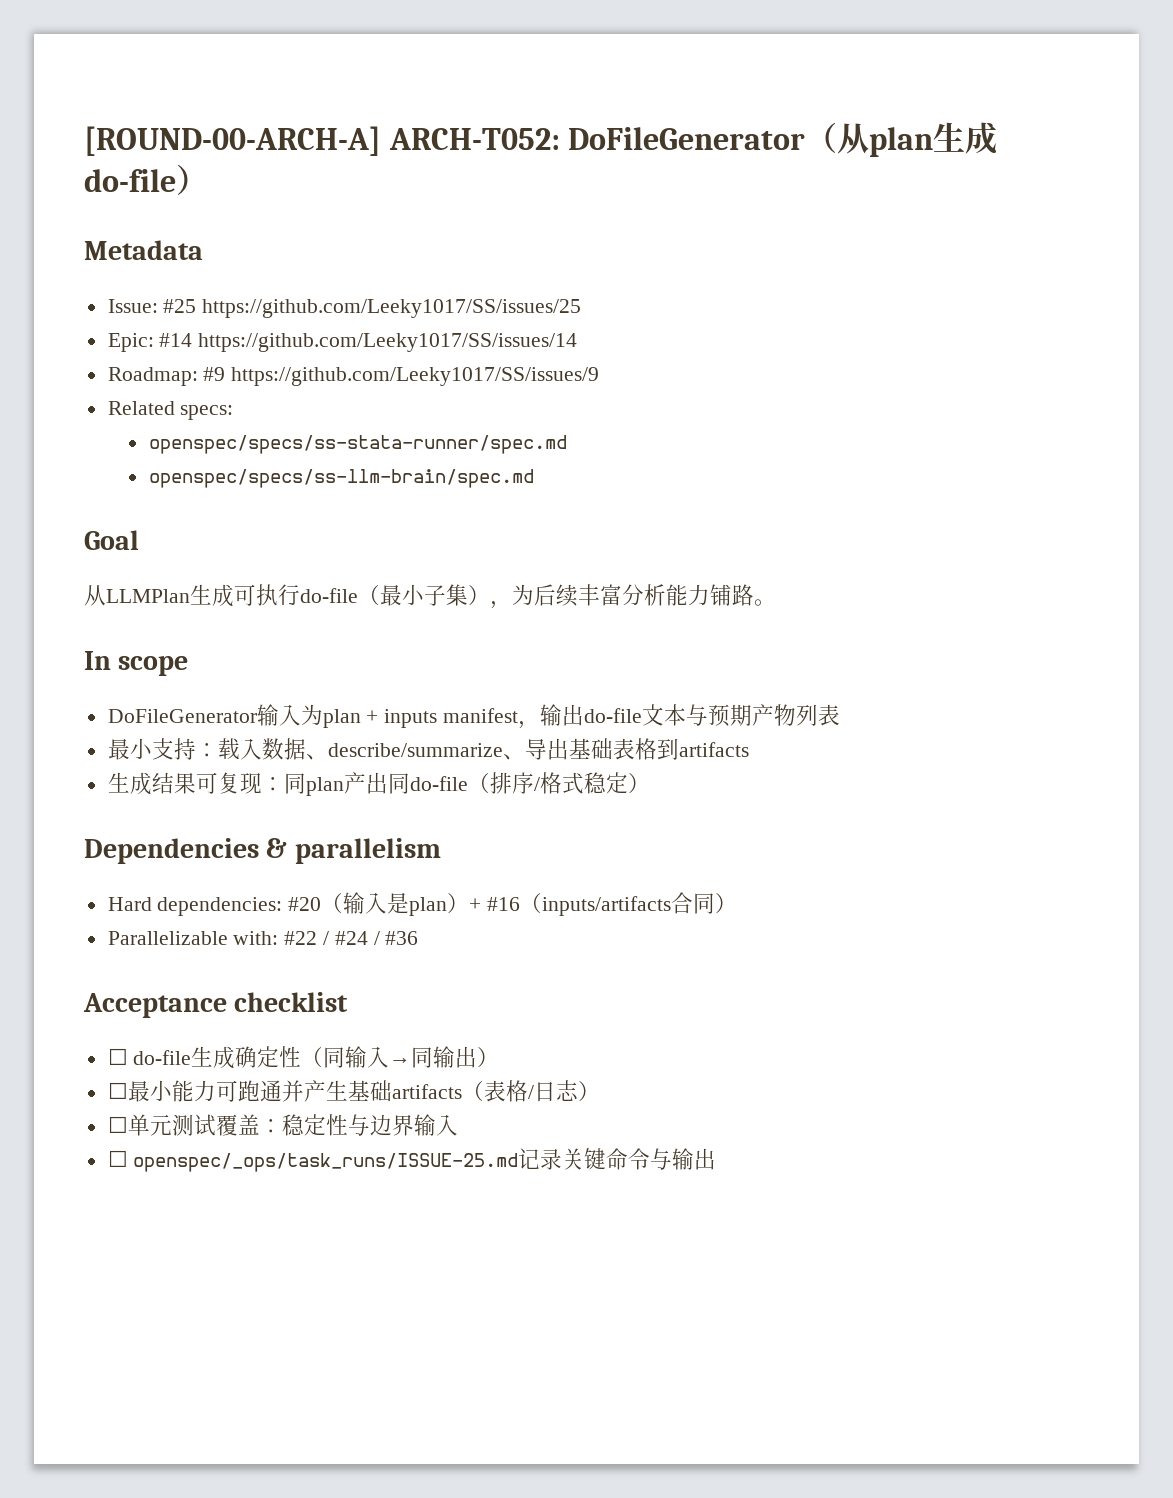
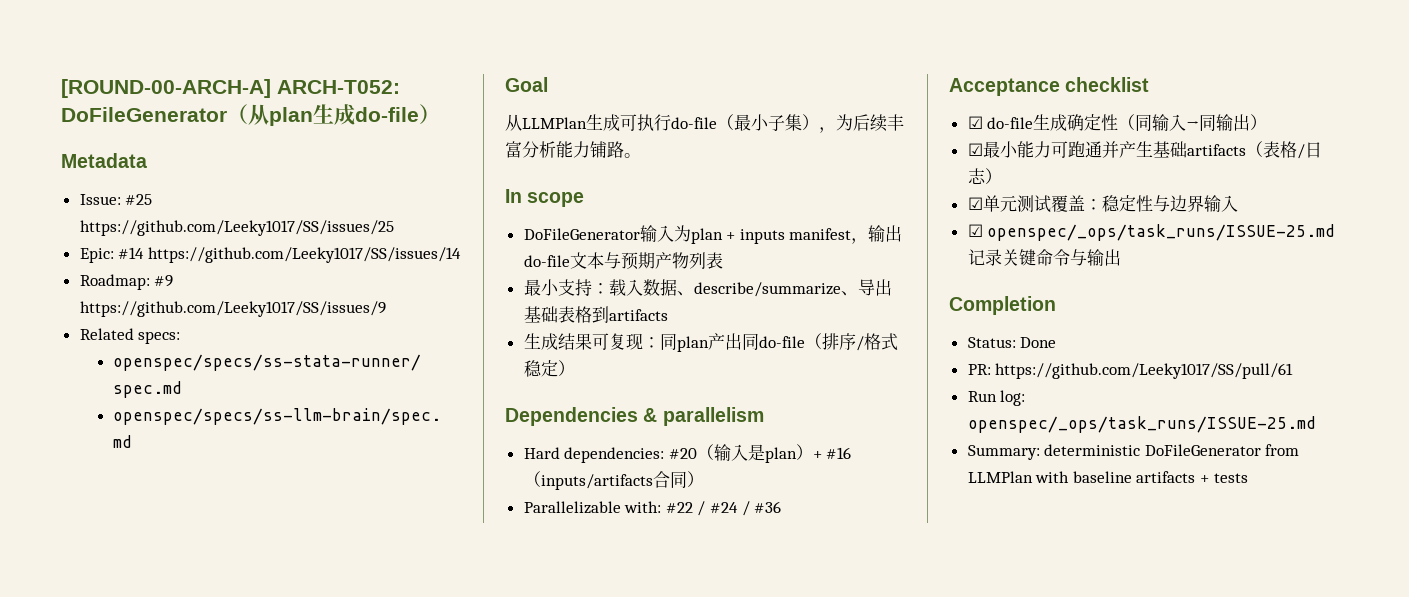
[107,1048,128,1065] ☐ -> [967,116,983,129] ☑
[107,1082,128,1099] ☐ -> [967,143,983,156] ☑
[107,1116,128,1133] ☐ -> [967,197,983,210] ☑
[107,1150,128,1167] ☐ -> [967,224,983,237] ☑
(717, 1159) none -> [949,296,1056,315] [967,337,1057,348] [967,363,1294,379] [967,390,1026,406] [967,416,1316,433] [967,444,1300,460] [967,471,1248,483] // Completion // Status: Done // PR: https://github.com/Leeky1017/SS/pull/61 // Run log: openspec/_ops/task_runs/ISSUE-25.md // Summary: deterministic DoFileGenerator from LLMPlan with baseline artifacts + tests

